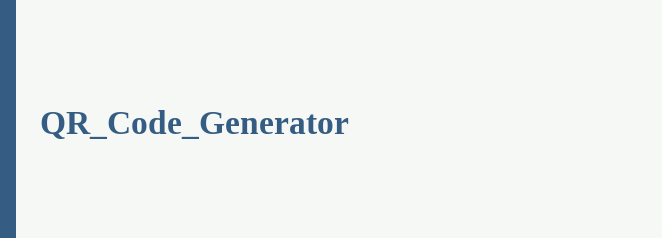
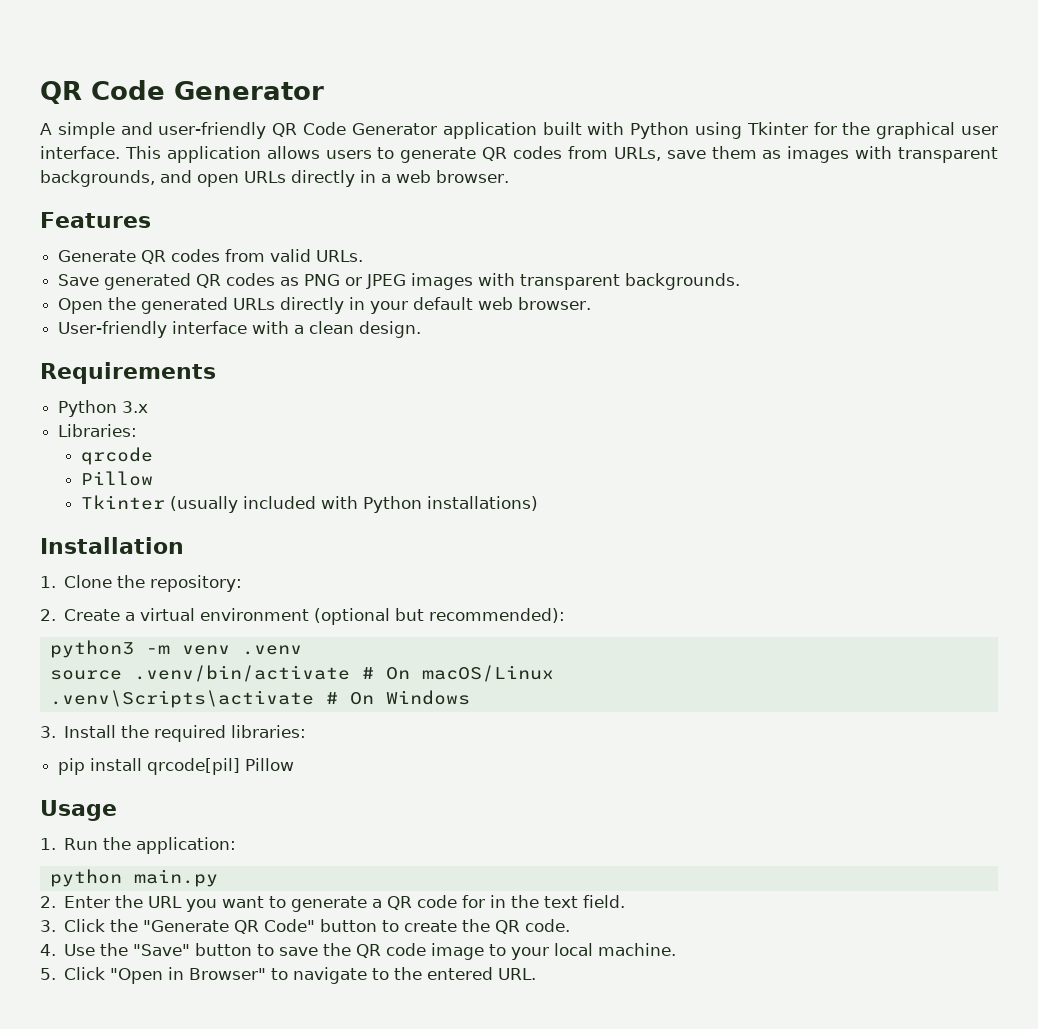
[40,110,349,139] QR_Code_Generator -> [40,80,324,104] [40,122,998,139] [40,146,998,163] [40,170,509,187] [40,212,151,228] [58,249,364,264] [58,273,741,290] [58,297,592,314] [58,321,422,338] [40,362,216,384] [58,400,149,417] [58,424,138,437] [80,447,153,465] [80,471,153,486] [80,495,538,513] [40,537,184,554] [40,575,243,592] [40,608,566,625] [49,640,302,658] [49,665,554,682] [49,690,470,708] [40,725,307,742] [58,758,295,775] [40,800,117,821] [40,837,237,854] [49,869,218,887] [40,895,626,912] [40,919,571,934] [40,943,677,960] [40,967,537,984] QR Code Generator // A simple and user-friendly QR Code Generator application built with Python using Tkinter for the graphical user interface. This application allows users to generate QR codes from URLs, save them as images with transparent backgrounds, and open URLs directly in a web browser. // Features // Generate QR codes from valid URLs. // Save generated QR codes as PNG or JPEG images with transparent backgrounds. // Open the generated URLs directly in your default web browser. // User-friendly interface with a clean design. // Requirements // Python 3.x // Libraries: // qrcode // Pillow // Tkinter (usually included with Python installations) // Installation // 1. Clone the repository: // 2. Create a virtual environment (optional but recommended): // python3 -m venv .venv // source .venv/bin/activate # On macOS/Linux // .venv\Scripts\activate # On Windows // 3. Install the required libraries: // pip install qrcode[pil] Pillow // Usage // 1. Run the application: // python main.py // 2. Enter the URL you want to generate a QR code for in the text field. // 3. Click the "Generate QR Code" button to create the QR code. // 4. Use the "Save" button to save the QR code image to your local machine. // 5. Click "Open in Browser" to navigate to the entered URL.

